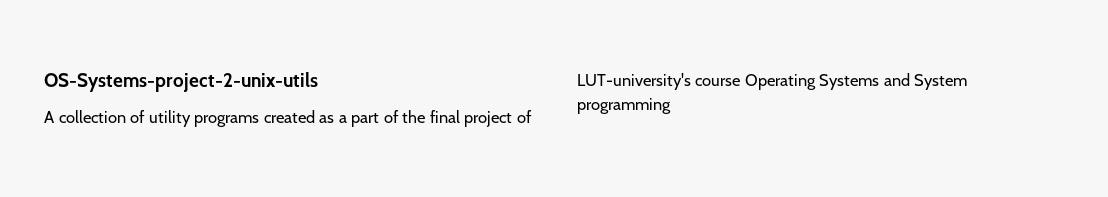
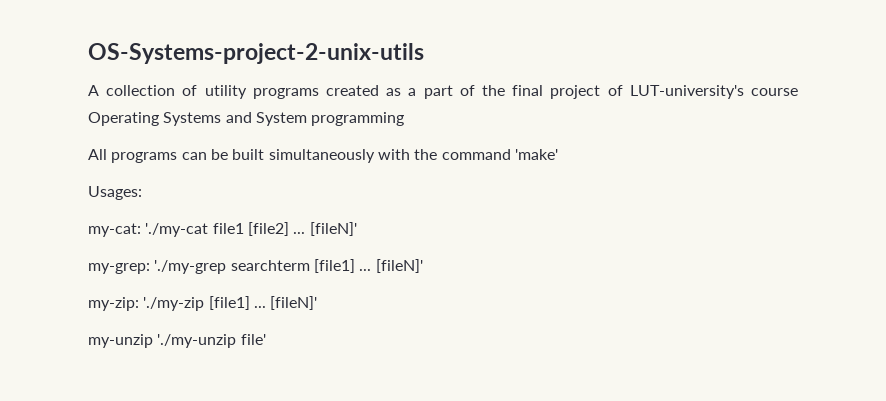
(671, 106) none -> [88,149,558,163] [88,186,142,200] [88,222,357,237] [88,259,423,274] [88,296,318,311] [88,334,266,348] // All programs can be built simultaneously with the command 'make' // Usages: // my-cat: './my-cat file1 [file2] ... [fileN]' // my-grep: './my-grep searchterm [file1] ... [fileN]' // my-zip: './my-zip [file1] ... [fileN]' // my-unzip './my-unzip file'

